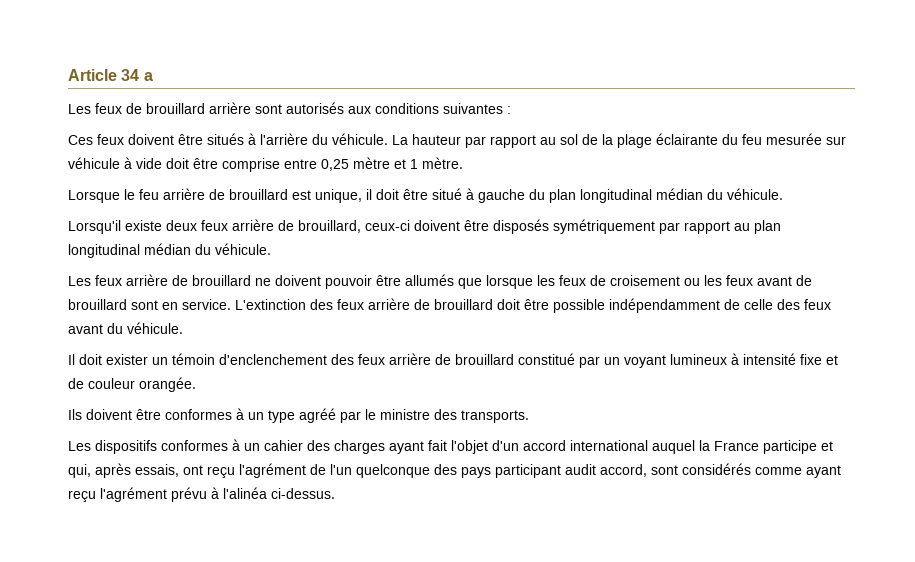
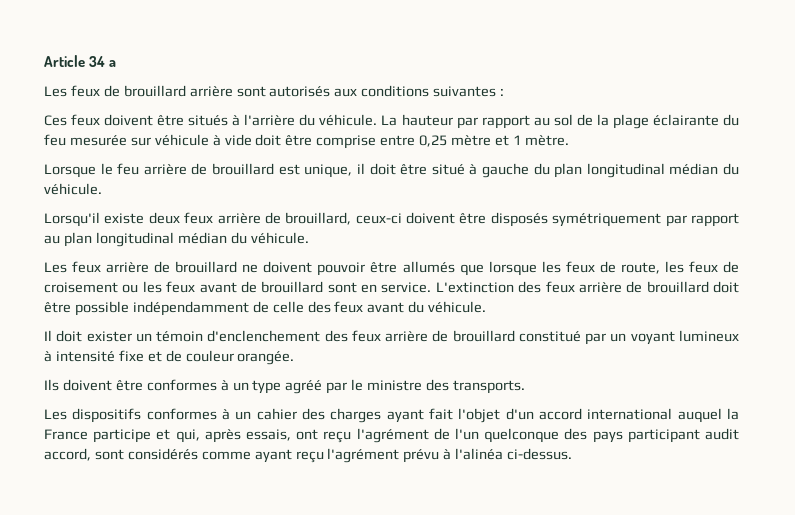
(606, 280) none -> [620,261,739,274] route, les feux de

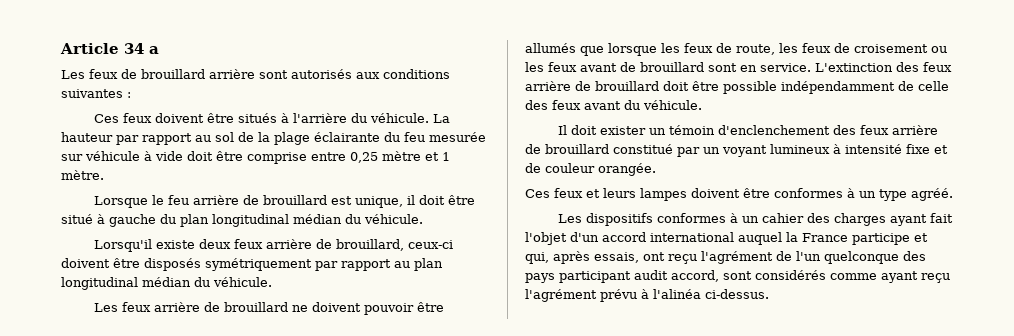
[44,379,59,391] Ils -> [525,188,687,201] Ces feux et leurs lampes
[285,379,525,394] agréé par le ministre des transports. -> [911,188,953,201] agréé.

